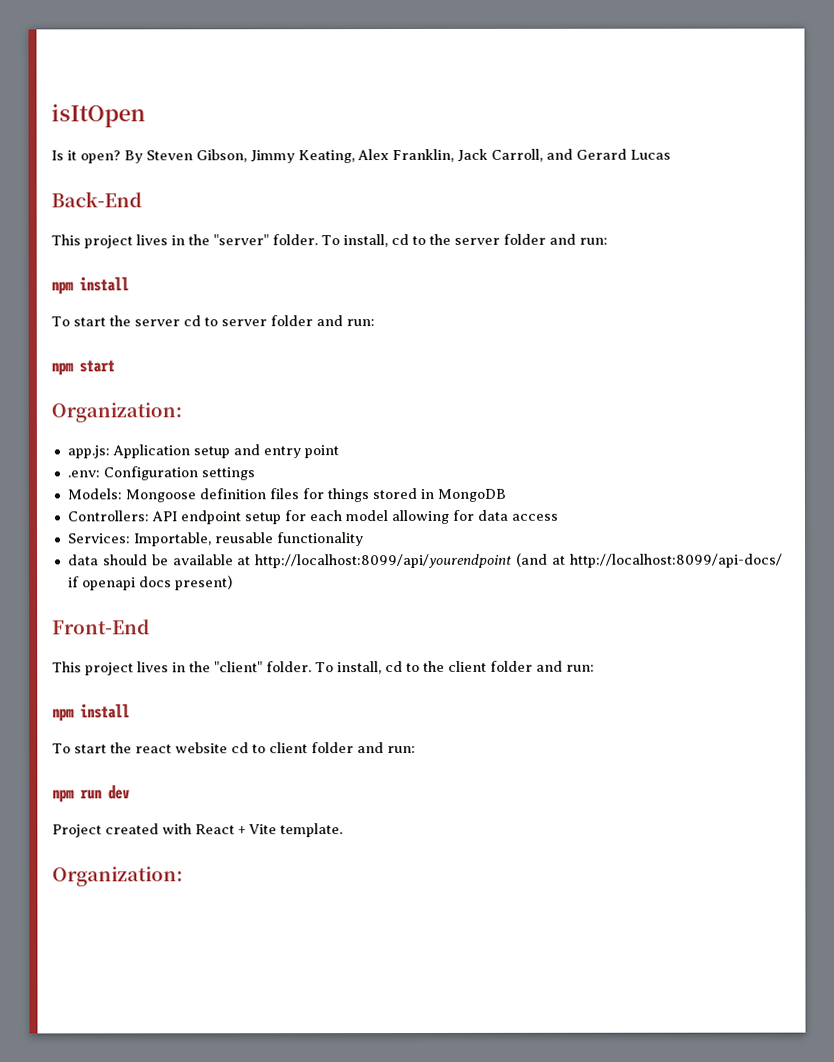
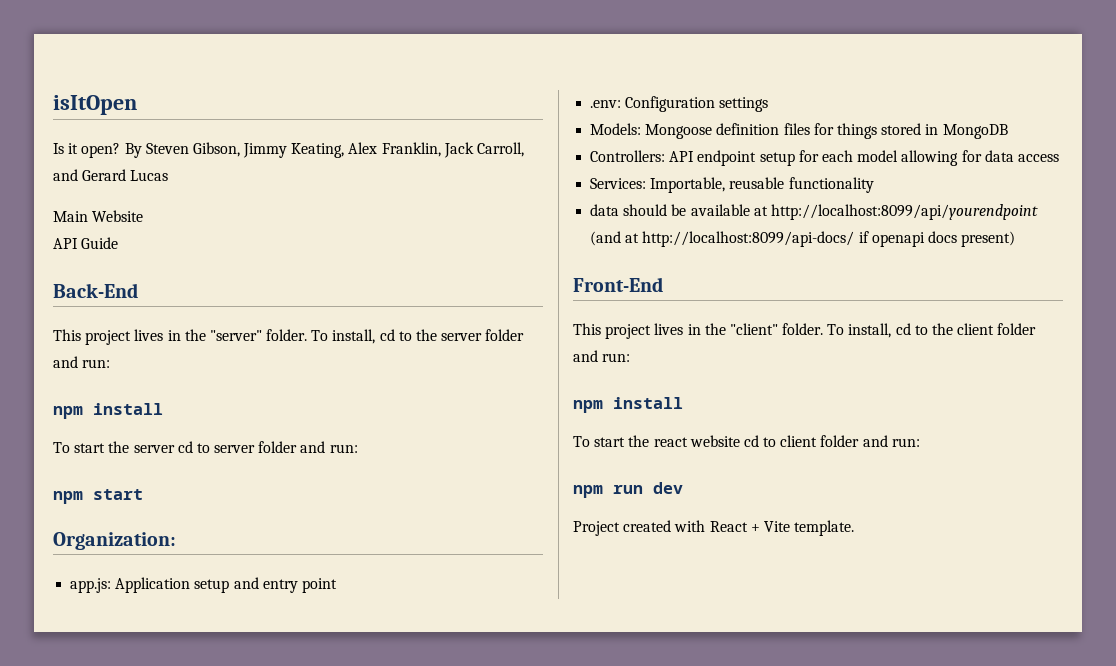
(671, 154) none -> [53,210,144,222] [53,237,119,249] // Main Website // API Guide
[52,866,183,887] // Organization: -> (855, 528) none

